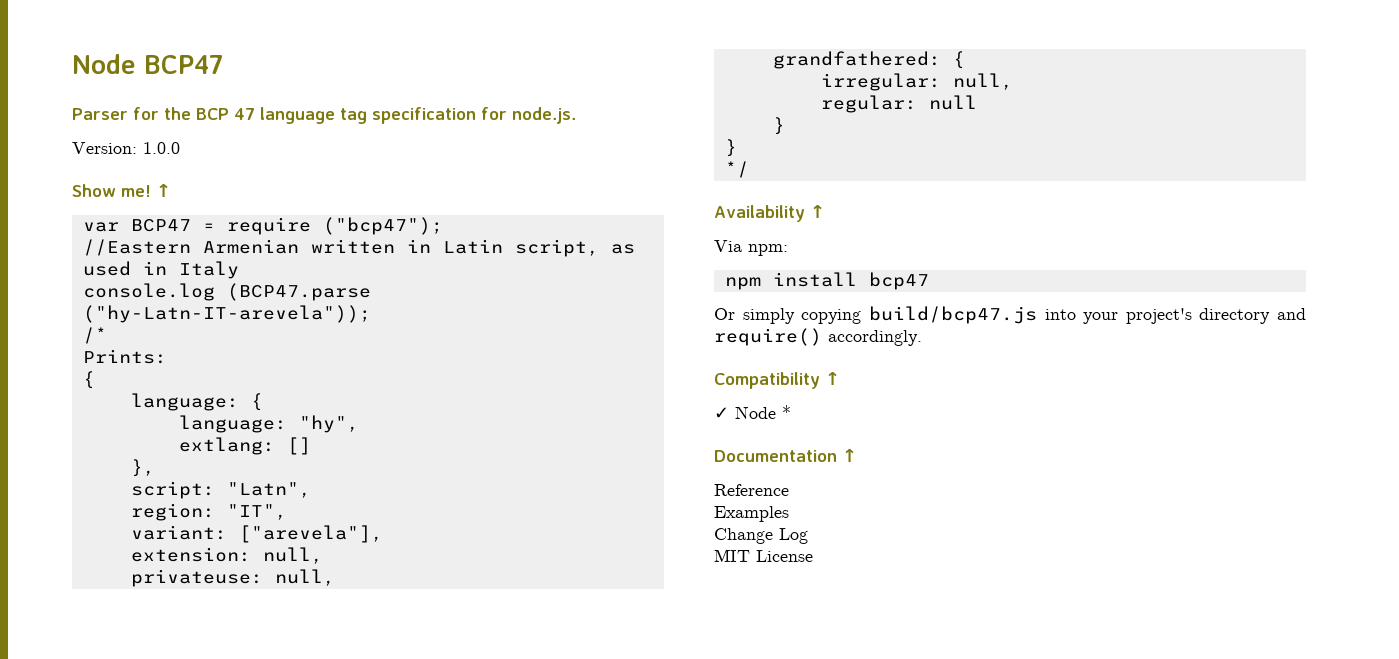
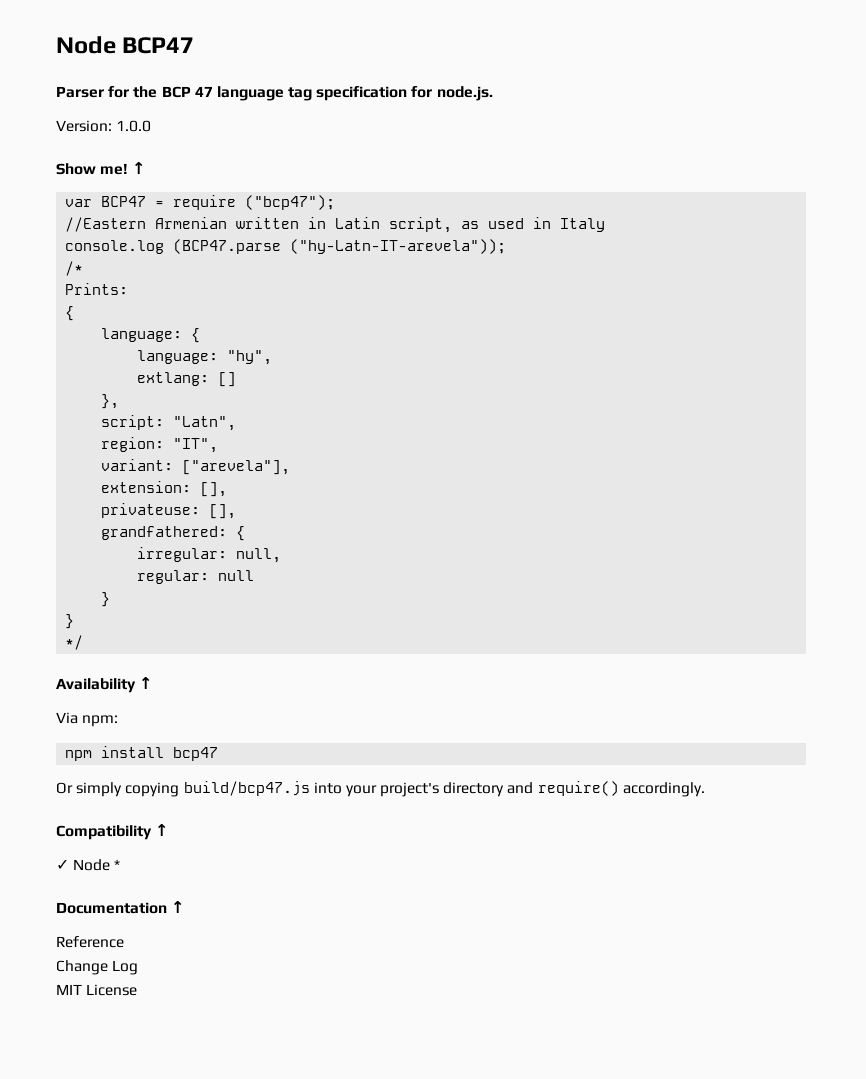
[262,547,323,564] null, -> [200,482,228,497] [],
[274,569,335,586] null, -> [209,504,237,519] [],
[714,506,789,522] // Examples -> (124, 942) none

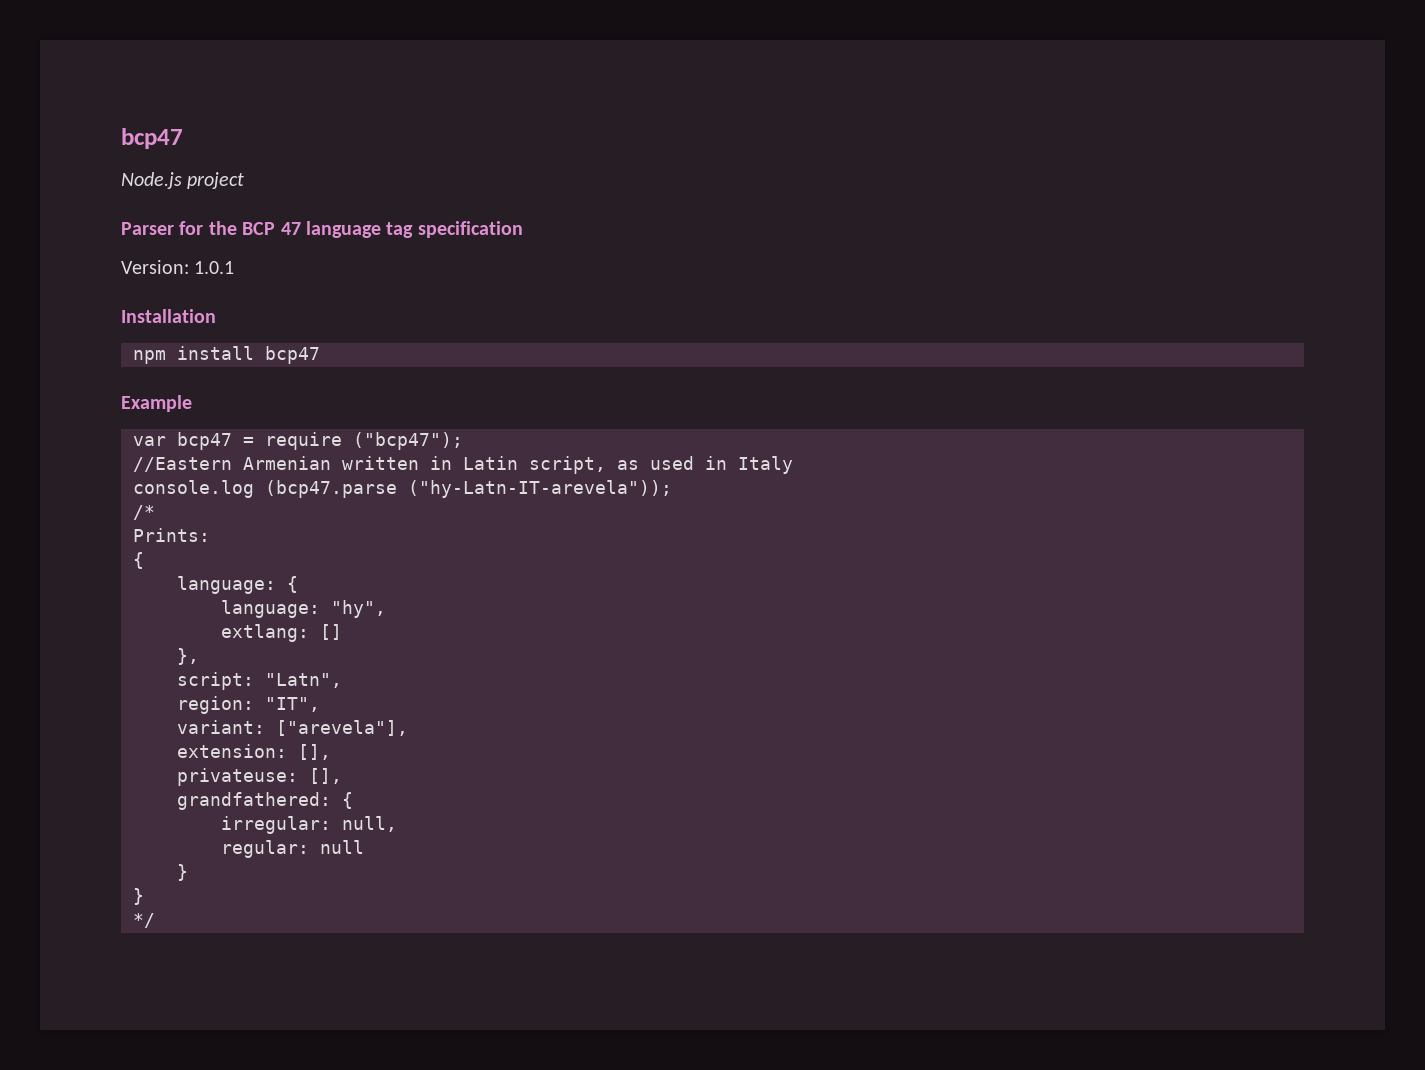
[56,36,195,54] Node BCP47 -> [121,128,183,149] [121,172,245,189] bcp47 // Node.js project
[411,86,493,101] for node.js. -> (523, 229) none
[116,120,152,132] [56,162,146,175] 1.0.0 // Show me! ↑ -> [194,261,235,274] [121,309,216,323] [133,346,320,364] [121,395,192,412] 1.0.1 // Installation // npm install bcp47 // Example
[101,196,147,207] BCP47 -> [177,432,232,450] bcp47
[173,239,282,254] (BCP47.parse -> [265,480,397,498] (bcp47.parse
[56,677,153,693] [56,712,119,727] [65,746,219,761] [56,781,705,797] [56,824,169,840] [56,859,121,871] [56,901,185,914] [56,936,124,948] [56,960,139,975] [56,984,138,996] // Availability ↑ // Via npm: // npm install bcp47 // Or simply copying build/bcp47.js into your project's directory and require() accordingly. // Compatibility ↑ // ✓ Node * // Documentation ↑ // Reference // Change Log // MIT License -> (155, 920) none

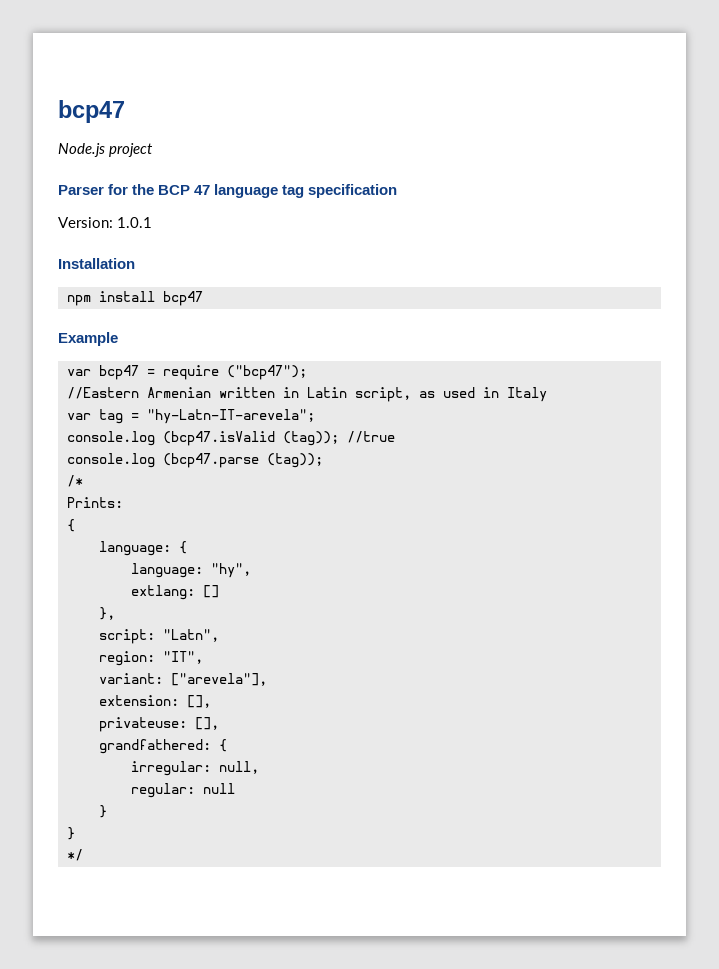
(793, 465) none -> [66,409,315,424] [66,431,395,446] // var tag = "hy-Latn-IT-arevela"; // console.log (bcp47.isValid (tag)); //true
[408,480,672,498] ("hy-Latn-IT-arevela")); -> [266,453,323,468] (tag));

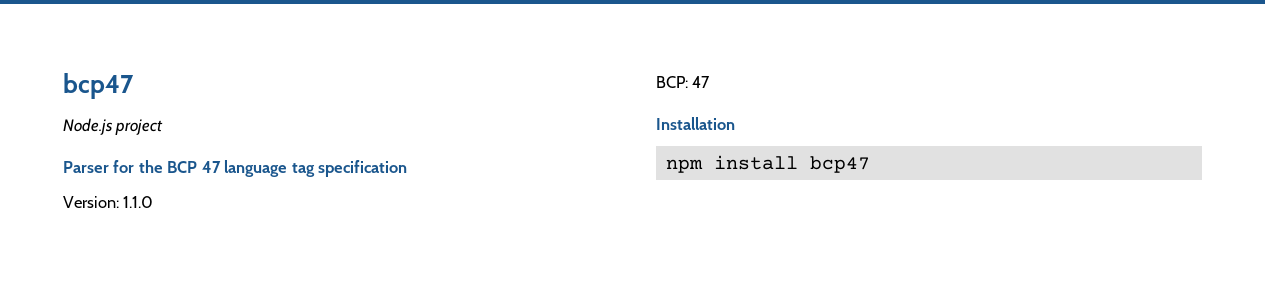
[117,217,152,228] 1.0.1 -> [123,196,154,208] [656,76,711,88] 1.1.0 // BCP: 47
[58,332,118,346] [66,365,307,380] [66,387,547,402] [66,409,315,424] [66,431,395,446] [66,453,323,468] [66,475,83,487] [66,497,123,508] [66,519,75,532] [98,541,187,556] [130,563,251,578] [130,585,219,600] [98,607,115,620] [98,629,219,644] [98,651,203,666] [98,673,267,686] [98,695,211,708] [98,717,219,732] [98,739,227,754] [130,761,259,776] [130,783,235,798] [98,805,107,818] [66,827,75,840] [66,849,83,861] // Example // var bcp47 = require ("bcp47"); // //Eastern Armenian written in Latin script, as used in Italy // var tag = "hy-Latn-IT-arevela"; // console.log (bcp47.isValid (tag)); //true // console.log (bcp47.parse (tag)); // /* // Prints: // { // language: { // language: "hy", // extlang: [] // }, // script: "Latn", // region: "IT", // variant: ["arevela"], // extension: [], // privateuse: [], // grandfathered: { // irregular: null, // regular: null // } // } // */ -> (870, 164) none

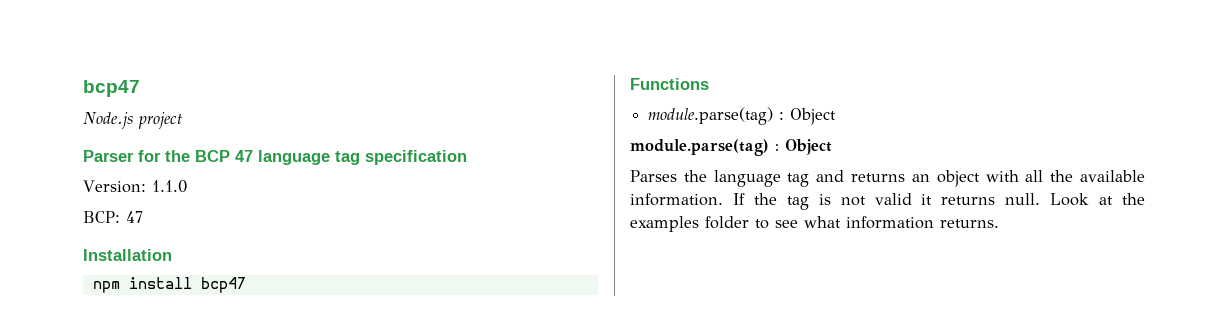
(870, 164) none -> [630,78,709,90] [648,107,837,125] [630,139,832,156] [630,170,1145,187] [630,193,1145,210] [630,216,999,232] // Functions // module.parse(tag) : Object // module.parse(tag) : Object // Parses the language tag and returns an object with all the available information. If the tag is not valid it returns null. Look at the examples folder to see what information returns.

